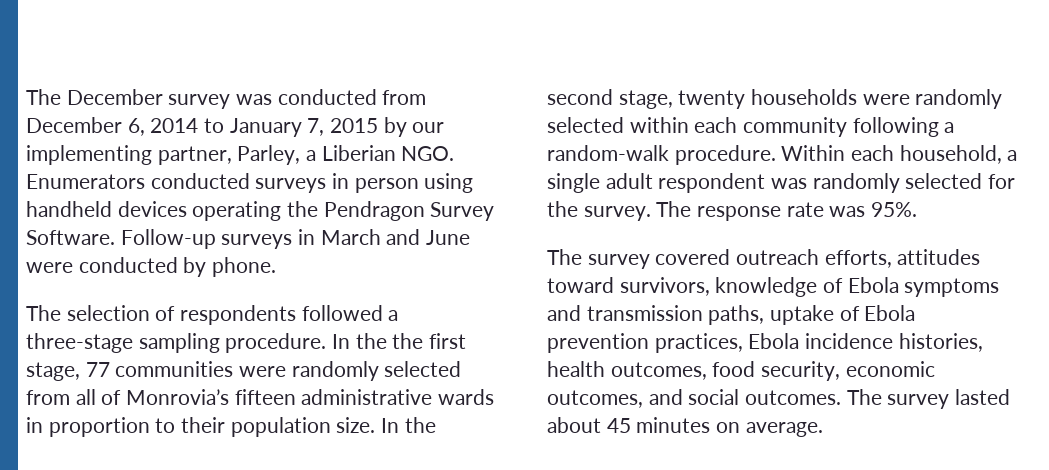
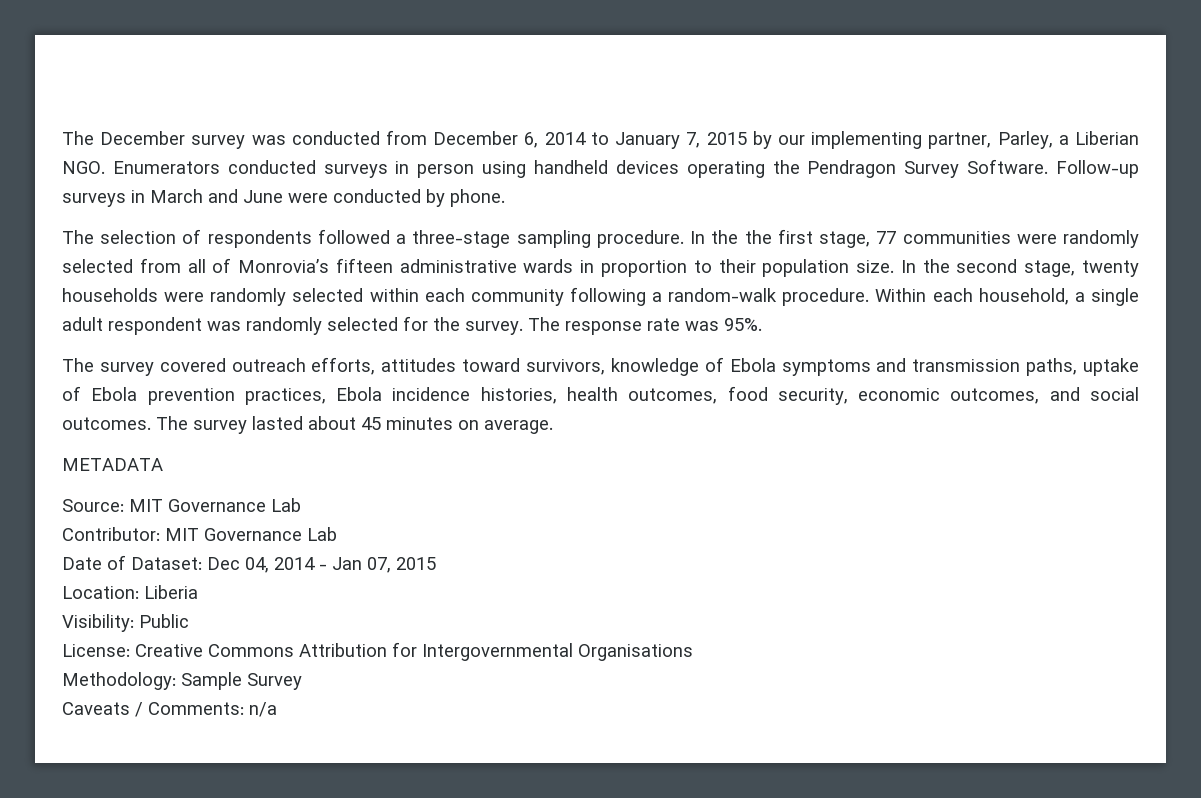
(823, 429) none -> [62,458,163,471] [62,498,301,512] [62,527,337,541] [62,555,436,573] [62,585,198,599] [62,614,189,632] [62,642,693,661] [62,672,302,690] [62,702,277,717] // METADATA // Source: MIT Governance Lab // Contributor: MIT Governance Lab // Date of Dataset: Dec 04, 2014 - Jan 07, 2015 // Location: Liberia // Visibility: Public // License: Creative Commons Attribution for Intergovernmental Organisations // Methodology: Sample Survey // Caveats / Comments: n/a

